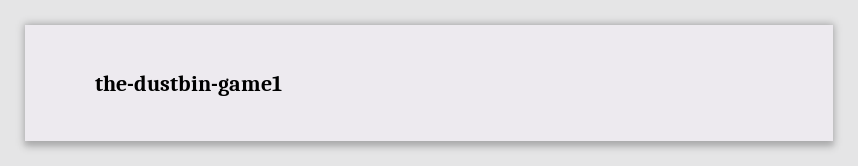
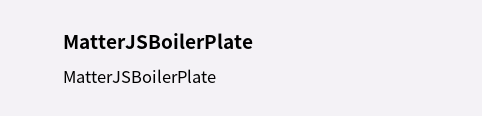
[95,75,282,96] the-dustbin-game1 -> [63,33,253,49] [63,69,216,83] MatterJSBoilerPlate // MatterJSBoilerPlate

